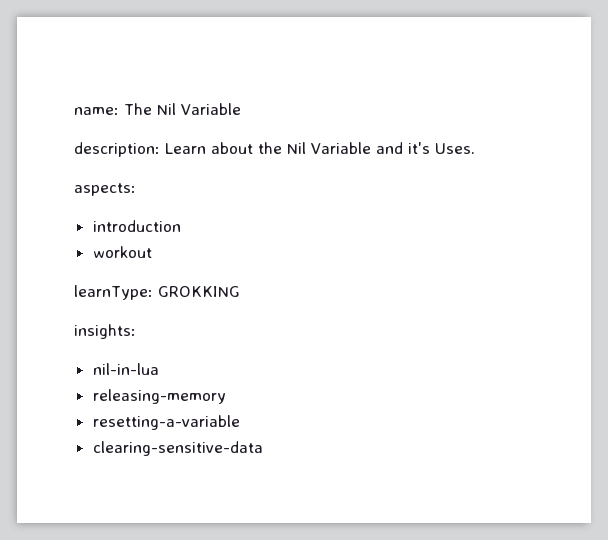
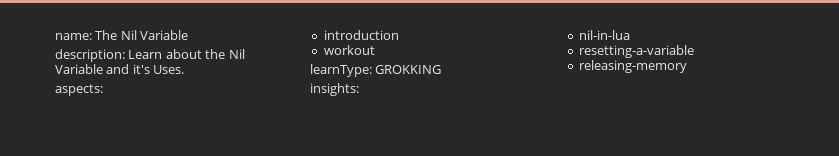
[92,389,226,404] // releasing-memory -> (630, 35) none
[92,441,263,456] clearing-sensitive-data -> [578,60,687,73] releasing-memory

